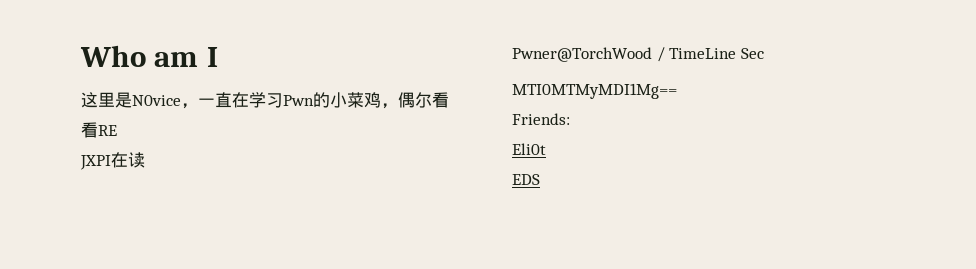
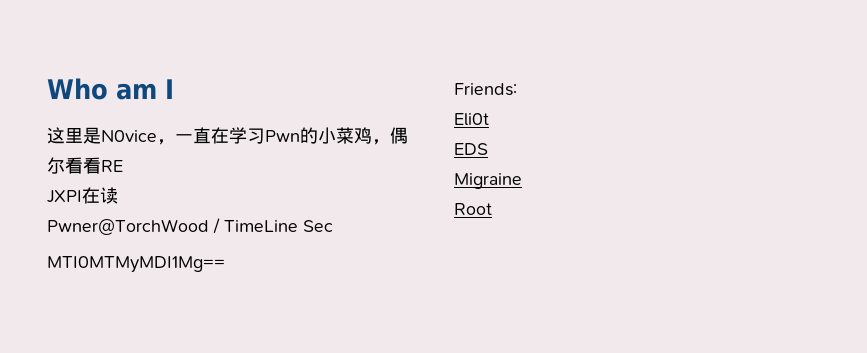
(540, 179) none -> [454,173,522,189] [454,203,492,215] // Migraine // Root

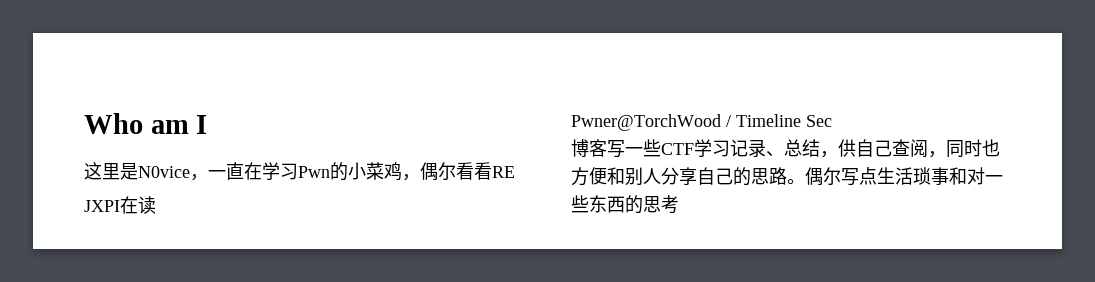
[224,220,298,232] TimeLine -> [736,114,801,127] Timeline
[47,256,225,273] [454,83,517,96] [454,113,489,126] [454,143,488,155] [454,173,522,189] [454,203,492,215] MTI0MTMyMDI1Mg== // Friends: // Eli0t // EDS // Migraine // Root -> [571,139,1000,158] [571,167,1003,186] [571,195,679,214] 博客写一些CTF学习记录、总结，供自己查阅，同时也方便和别人分享自己的思路。偶尔写点生活琐事和对一些东西的思考

